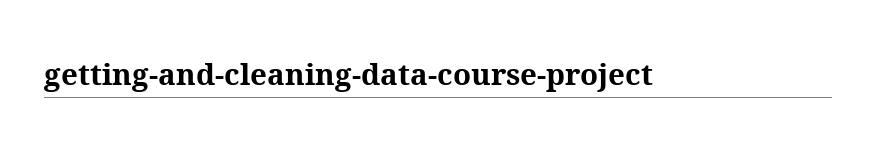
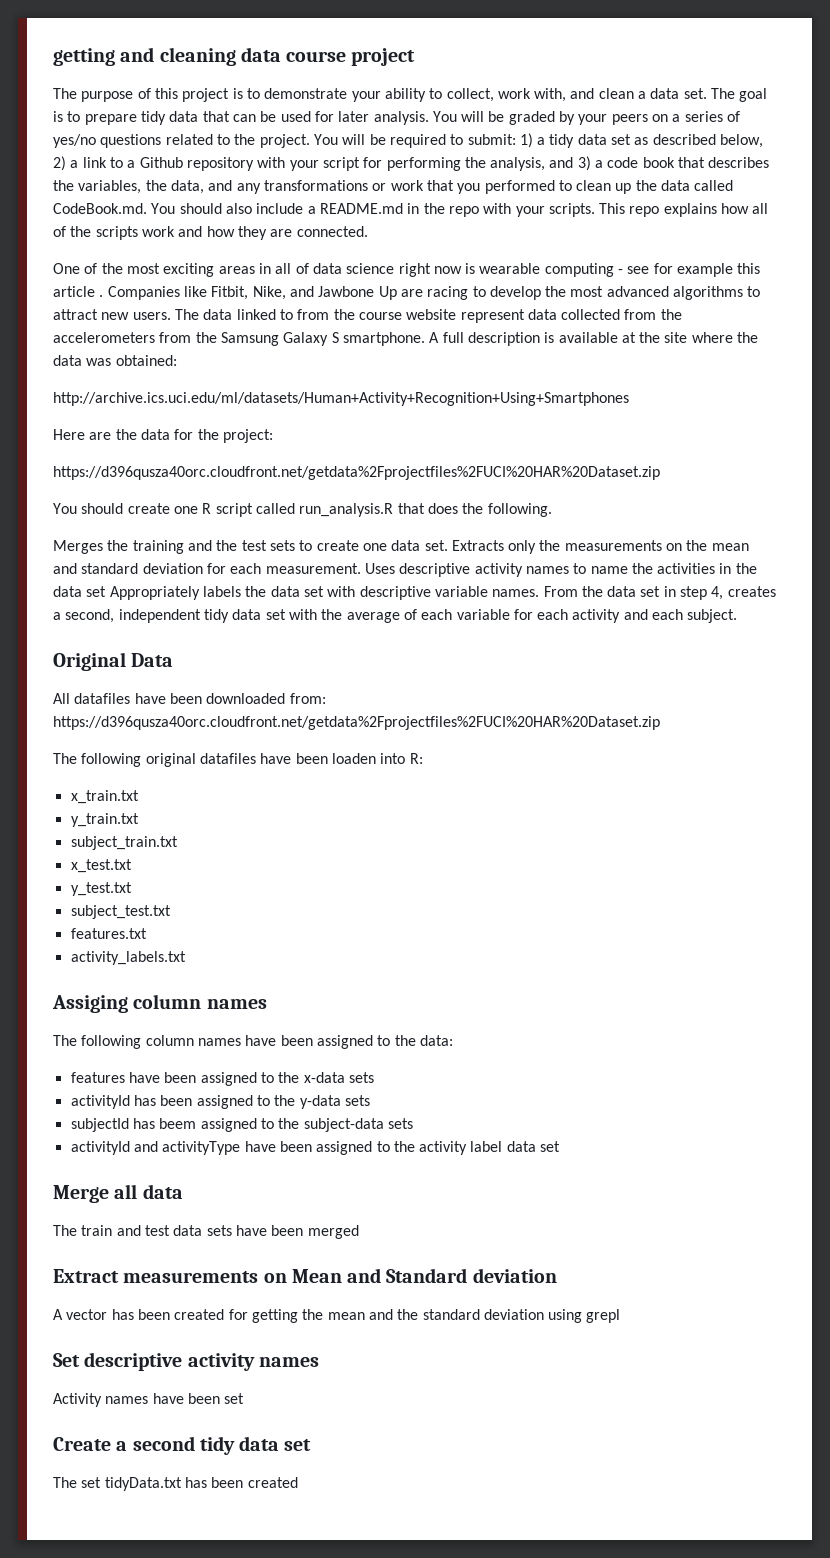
[44,63,653,92] getting-and-cleaning-data-course-project -> [53,47,416,66] [53,88,768,102] [53,111,741,125] [53,133,764,148] [53,156,770,171] [53,180,734,194] [53,203,769,217] [53,226,368,240] [53,263,761,277] [53,286,761,300] [53,309,682,323] [53,332,759,346] [53,355,177,366] [53,392,629,406] [53,429,273,443] [53,466,660,480] [53,503,552,517] [53,540,749,554] [53,563,757,577] [53,586,776,600] [53,609,738,623] [53,652,174,671] [53,693,326,704] [53,716,660,730] [53,753,423,767] [70,790,139,804] [70,813,139,827] [70,836,178,850] [70,859,132,873] [70,882,132,896] [70,905,171,919] [70,928,147,939] [70,951,186,965] [52,994,267,1013] [53,1035,453,1049] [70,1072,374,1086] [70,1095,370,1109] [70,1118,413,1132] [70,1141,561,1155] [53,1184,183,1203] [53,1225,359,1239] [53,1268,557,1283] [53,1309,621,1323] [53,1352,319,1371] [53,1393,245,1407] [53,1436,312,1455] [53,1477,298,1491] getting and cleaning data course project // The purpose of this project is to demonstrate your ability to collect, work with, and clean a data set. The goal is to prepare tidy data that can be used for later analysis. You will be graded by your peers on a series of yes/no questions related to the project. You will be required to submit: 1) a tidy data set as described below, 2) a link to a Github repository with your script for performing the analysis, and 3) a code book that describes the variables, the data, and any transformations or work that you performed to clean up the data called CodeBook.md. You should also include a README.md in the repo with your scripts. This repo explains how all of the scripts work and how they are connected. // One of the most exciting areas in all of data science right now is wearable computing - see for example this article . Companies like Fitbit, Nike, and Jawbone Up are racing to develop the most advanced algorithms to attract new users. The data linked to from the course website represent data collected from the accelerometers from the Samsung Galaxy S smartphone. A full description is available at the site where the data was obtained: // http://archive.ics.uci.edu/ml/datasets/Human+Activity+Recognition+Using+Smartphones // Here are the data for the project: // https://d396qusza40orc.cloudfront.net/getdata%2Fprojectfiles%2FUCI%20HAR%20Dataset.zip // You should create one R script called run_analysis.R that does the following. // Merges the training and the test sets to create one data set. Extracts only the measurements on the mean and standard deviation for each measurement. Uses descriptive activity names to name the activities in the data set Appropriately labels the data set with descriptive variable names. From the data set in step 4, creates a second, independent tidy data set with the average of each variable for each activity and each subject. // Original Data // All datafiles have been downloaded from: https://d396qusza40orc.cloudfront.net/getdata%2Fprojectfiles%2FUCI%20HAR%20Dataset.zip // The following original datafiles have been loaden into R: // x_train.txt // y_train.txt // subject_train.txt // x_test.txt // y_test.txt // subject_test.txt // features.txt // activity_labels.txt // Assiging column names // The following column names have been assigned to the data: // features have been assigned to the x-data sets // activityId has been assigned to the y-data sets // subjectId has beem assigned to the subject-data sets // activityId and activityType have been assigned to the activity label data set // Merge all data // The train and test data sets have been merged // Extract measurements on Mean and Standard deviation // A vector has been created for getting the mean and the standard deviation using grepl // Set descriptive activity names // Activity names have been set // Create a second tidy data set // The set tidyData.txt has been created

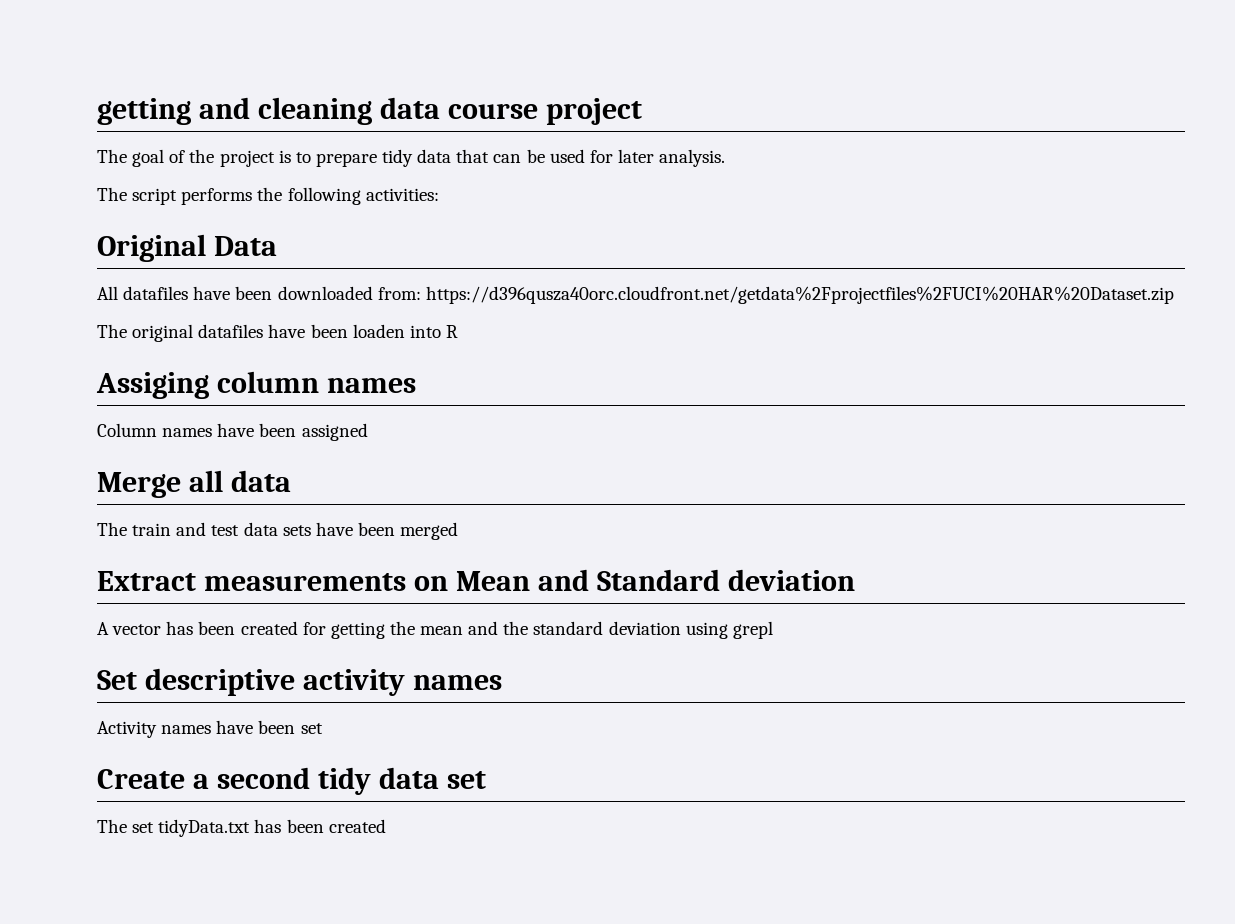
[81,88,768,102] purpose of this project is to demonstrate your ability to collect, work with, and clean a data set. The goal -> [132,149,275,167] goal of the project
[432,111,741,125] [53,133,764,148] [53,156,770,171] [53,180,734,194] [53,203,769,217] [53,226,368,240] [53,263,761,277] [53,286,761,300] [53,309,682,323] [53,332,759,346] [53,355,177,366] [53,392,629,406] [53,429,273,443] [53,466,660,480] [53,503,552,517] [53,540,749,554] [53,563,757,577] [53,586,776,600] [53,609,738,623] You will be graded by your peers on a series of yes/no questions related to the project. You will be required to submit: 1) a tidy data set as described below, 2) a link to a Github repository with your script for performing the analysis, and 3) a code book that describes the variables, the data, and any transformations or work that you performed to clean up the data called CodeBook.md. You should also include a README.md in the repo with your scripts. This repo explains how all of the scripts work and how they are connected. // One of the most exciting areas in all of data science right now is wearable computing - see for example this article . Companies like Fitbit, Nike, and Jawbone Up are racing to develop the most advanced algorithms to attract new users. The data linked to from the course website represent data collected from the accelerometers from the Samsung Galaxy S smartphone. A full description is available at the site where the data was obtained: // http://archive.ics.uci.edu/ml/datasets/Human+Activity+Recognition+Using+Smartphones // Here are the data for the project: // https://d396qusza40orc.cloudfront.net/getdata%2Fprojectfiles%2FUCI%20HAR%20Dataset.zip // You should create one R script called run_analysis.R that does the following. // Merges the training and the test sets to create one data set. Extracts only the measurements on the mean and standard deviation for each measurement. Uses descriptive activity names to name the activities in the data set Appropriately labels the data set with descriptive variable names. From the data set in step 4, creates a second, independent tidy data set with the average of each variable for each activity and each subject. -> [97,187,439,205] // The script performs the following activities:
[81,753,142,767] following -> (127, 331) none
[409,753,423,764] [70,790,139,804] [70,813,139,827] [70,836,178,850] [70,859,132,873] [70,882,132,896] [70,905,171,919] [70,928,147,939] [70,951,186,965] R: // x_train.txt // y_train.txt // subject_train.txt // x_test.txt // y_test.txt // subject_test.txt // features.txt // activity_labels.txt -> [445,325,458,338] R
[53,1035,194,1049] The following column -> [97,423,157,437] Column
[377,1035,453,1046] [70,1072,374,1086] [70,1095,370,1109] [70,1118,413,1132] [70,1141,561,1155] to the data: // features have been assigned to the x-data sets // activityId has been assigned to the y-data sets // subjectId has beem assigned to the subject-data sets // activityId and activityType have been assigned to the activity label data set -> (368, 432) none

